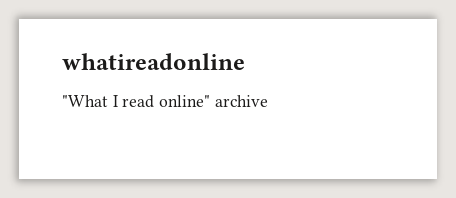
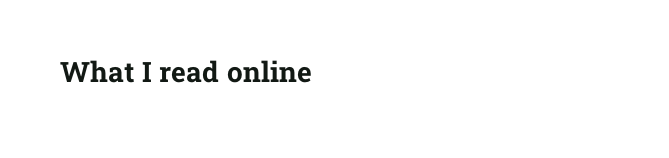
[62,53,245,70] [62,95,268,108] whatireadonline // "What I read online" archive -> [60,60,312,83] What I read online

